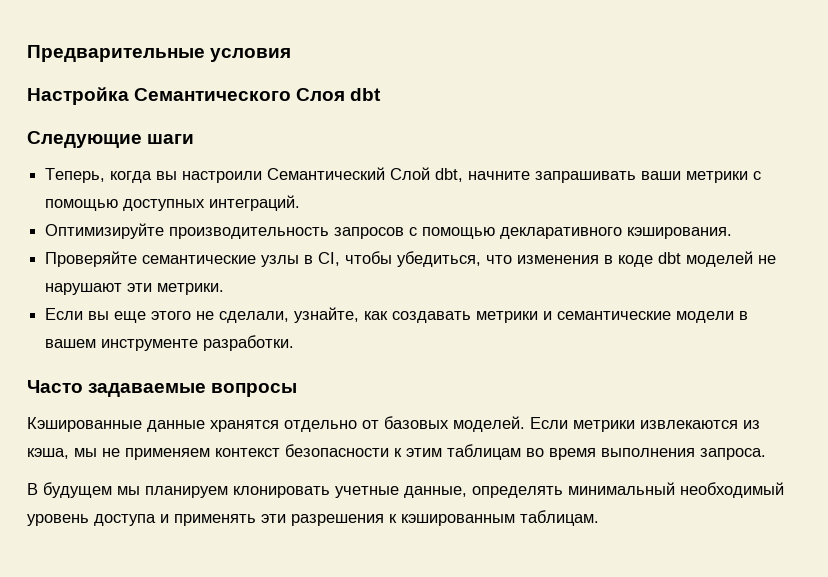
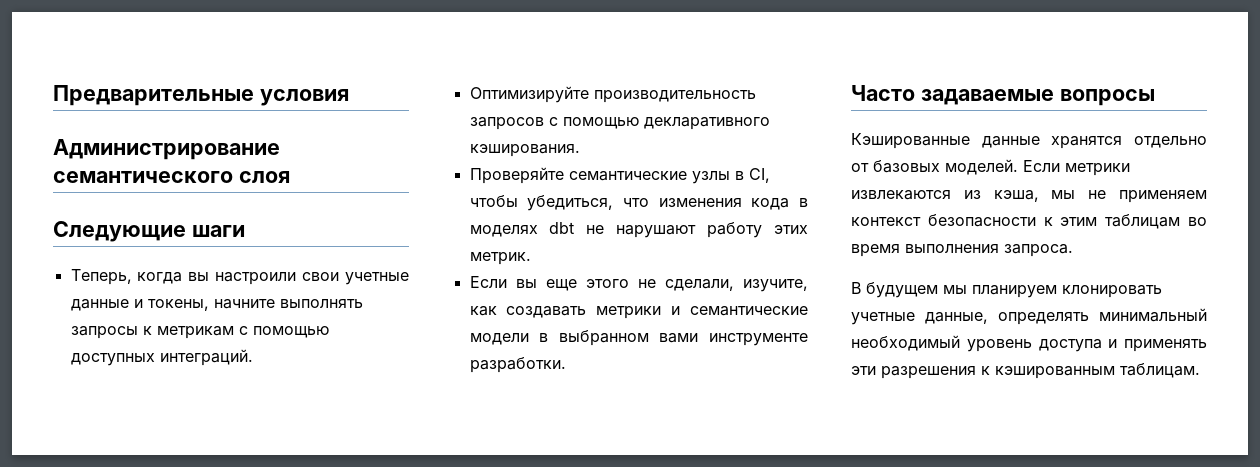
[27,87,382,105] Настройка Семантического Слоя dbt -> [53,139,280,160] [53,171,290,183] Администрирование семантического слоя
[267,167,749,183] Семантический Слой dbt, начните запрашивать ваши метрики -> [302,272,409,285] [70,299,363,311] [70,326,234,339] свои учетные данные и токены, начните выполнять запросы к метрикам
[604,251,777,267] [45,283,225,295] в коде dbt моделей не нарушают эти метрики. -> [751,198,808,210] [469,222,808,238] [469,252,531,265] кода в моделях dbt не нарушают работу этих метрик.
[294,307,360,323] узнайте, -> [743,279,808,292] изучите,
[45,339,97,348] вашем -> [558,330,699,346] выбранном вами

